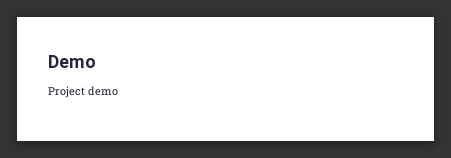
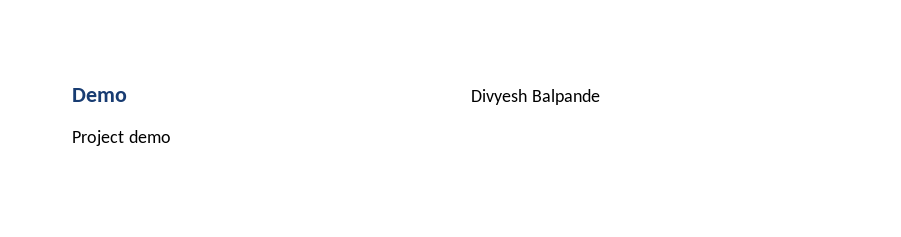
(118, 91) none -> [471,89,600,105] // Divyesh Balpande

